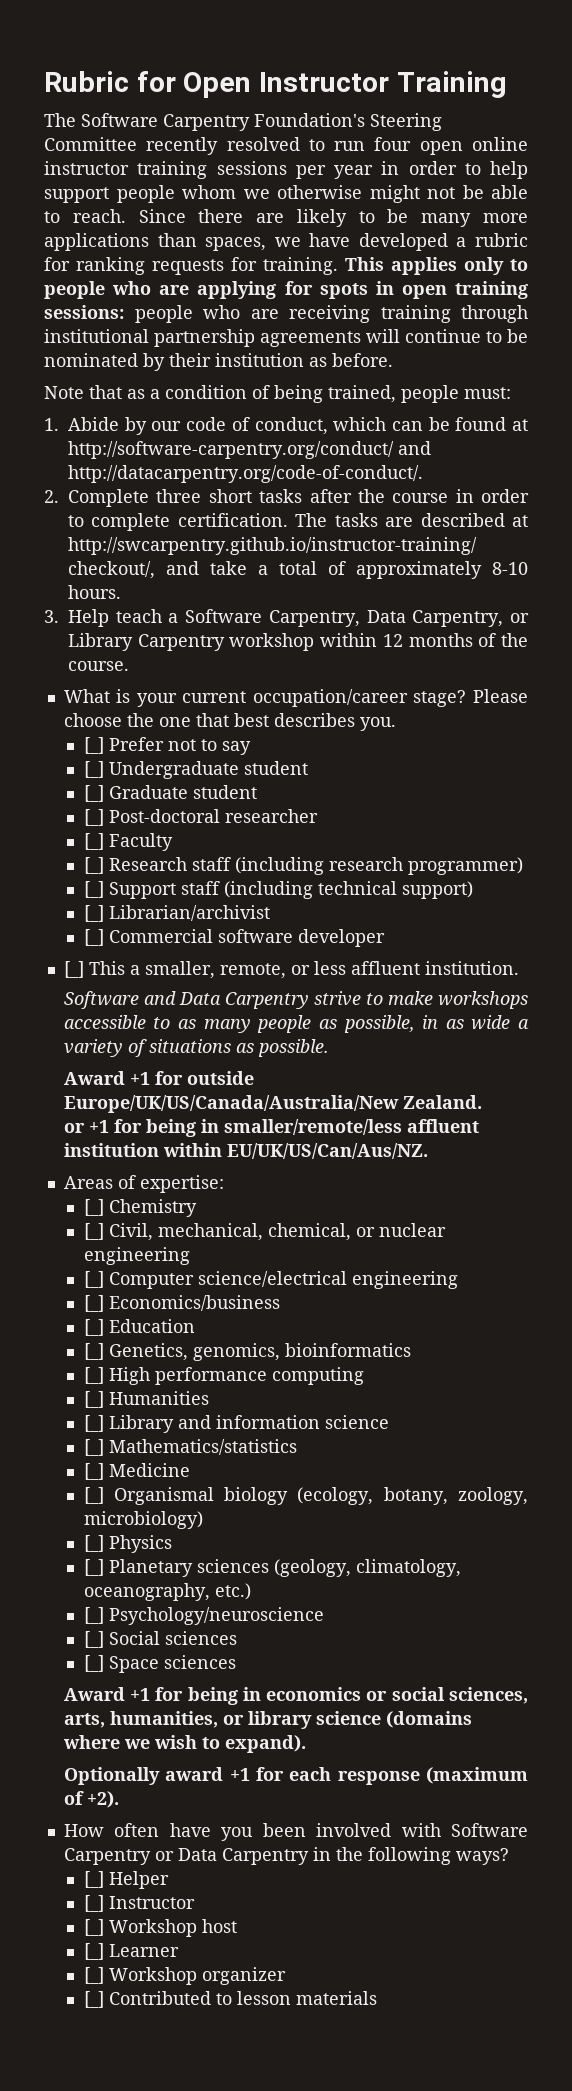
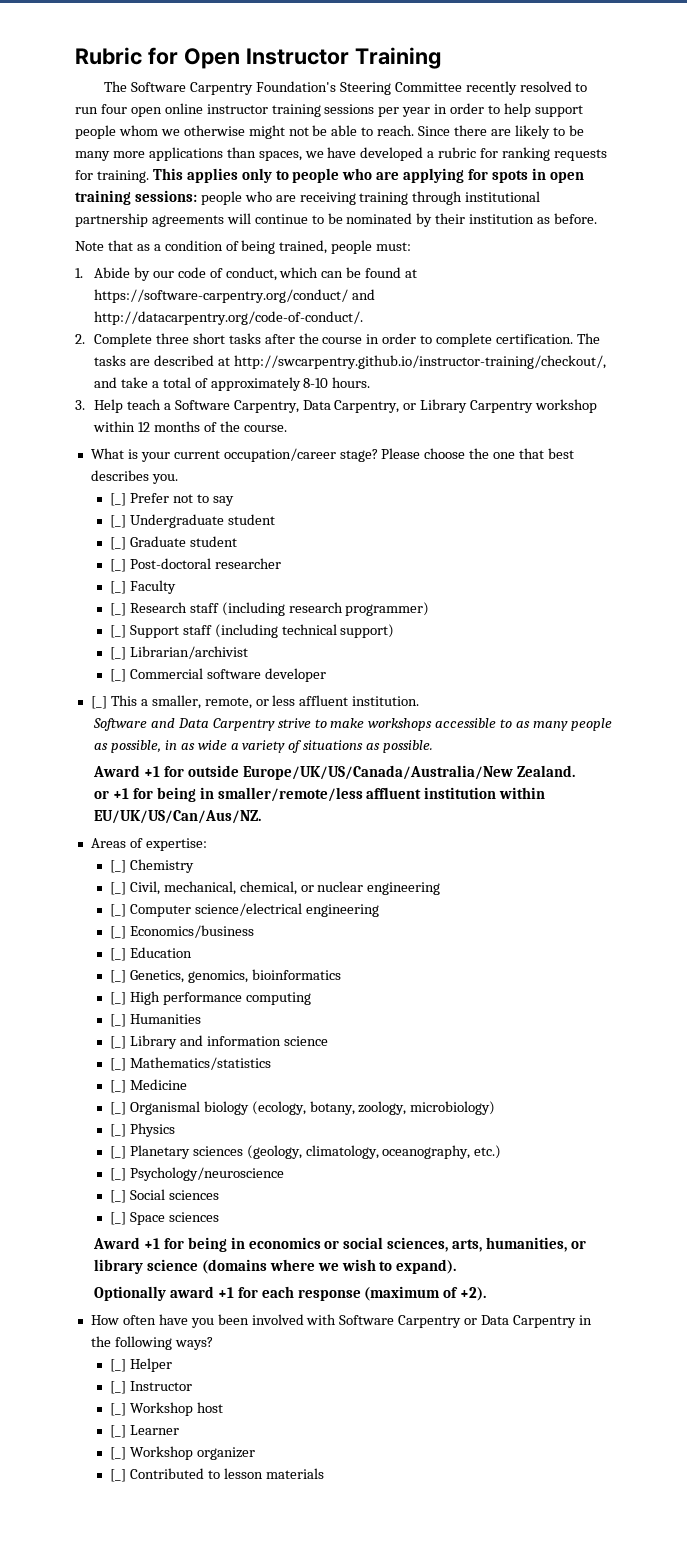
[68,441,394,459] http://software-carpentry.org/conduct/ -> [93,289,348,303] https://software-carpentry.org/conduct/

